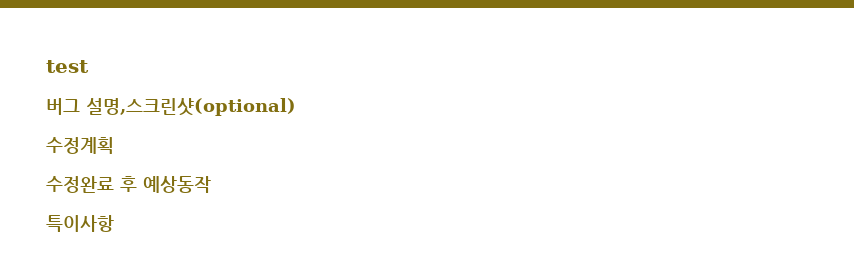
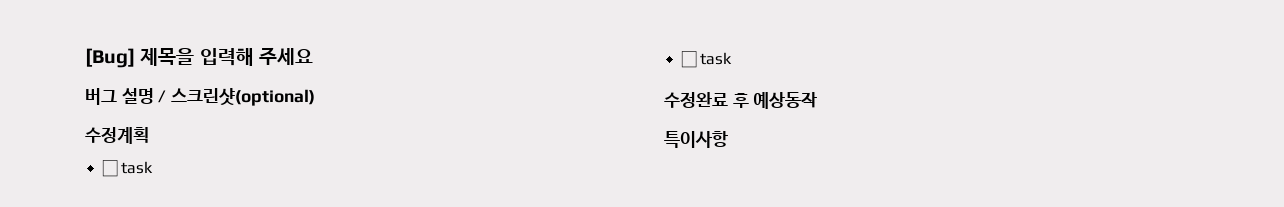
[46,60,89,73] [46,98,296,116] [46,137,114,154] test // 버그 설명,스크린샷(optional) // 수정계획 -> [85,47,313,68] [85,88,316,106] [85,127,149,144] [101,160,153,177] [680,51,732,68] [Bug] 제목을 입력해 주세요 // 버그 설명 / 스크린샷(optional) // 수정계획 // ☐ task // ☐ task

